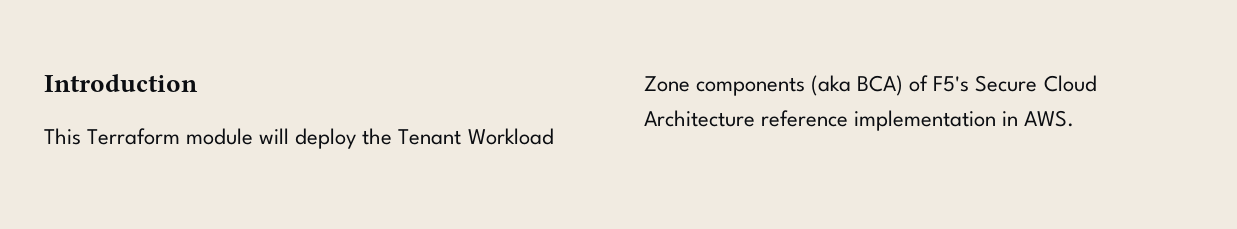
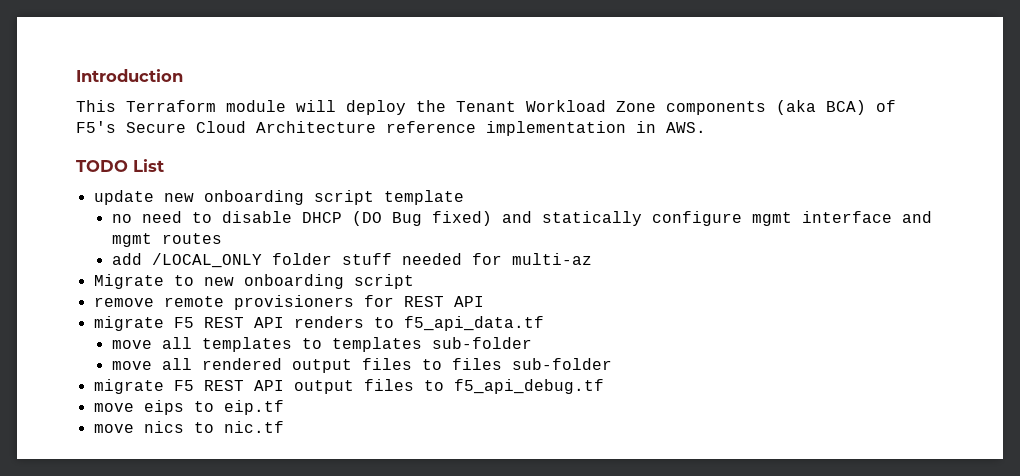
(1075, 118) none -> [76,159,164,172] [93,190,464,205] [111,211,932,226] [111,233,222,247] [111,253,592,268] [93,274,414,289] [93,295,484,310] [93,316,544,331] [111,337,532,352] [111,358,612,373] [93,379,604,394] [93,400,284,415] [93,421,284,433] // TODO List // update new onboarding script template // no need to disable DHCP (DO Bug fixed) and statically configure mgmt interface and mgmt routes // add /LOCAL_ONLY folder stuff needed for multi-az // Migrate to new onboarding script // remove remote provisioners for REST API // migrate F5 REST API renders to f5_api_data.tf // move all templates to templates sub-folder // move all rendered output files to files sub-folder // migrate F5 REST API output files to f5_api_debug.tf // move eips to eip.tf // move nics to nic.tf

